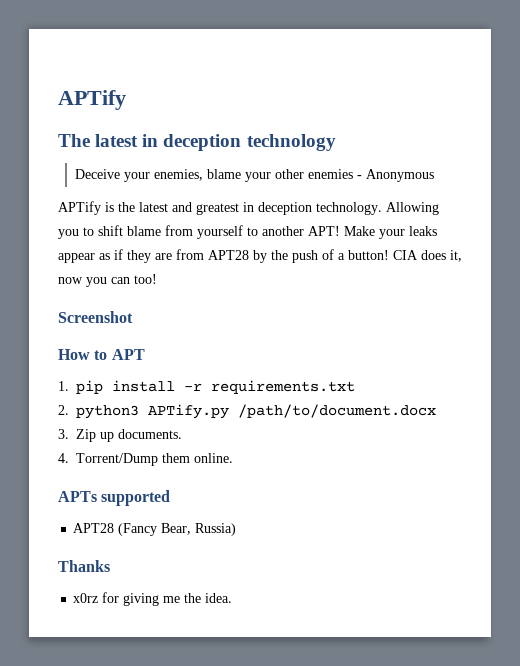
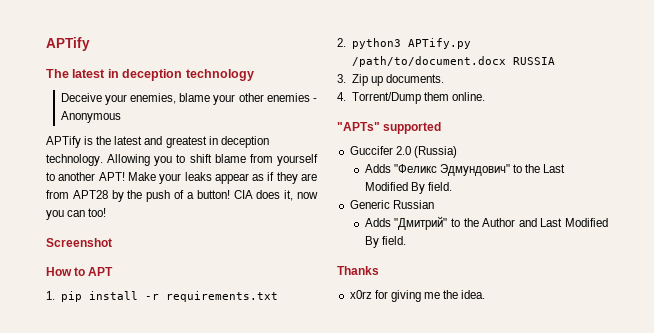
(436, 411) none -> [513,57,556,65] RUSSIA
[58,491,97,502] APTs -> [337,122,380,131] "APTs"
[73,523,237,536] APT28 (Fancy Bear, Russia) -> [349,146,457,158] [364,164,566,176] [364,182,452,194] [349,200,434,209] [364,216,608,230] [364,236,406,248] Guccifer 2.0 (Russia) // Adds "Феликс Эдмундович" to the Last Modified By field. // Generic Russian // Adds "Дмитрий" to the Author and Last Modified By field.

